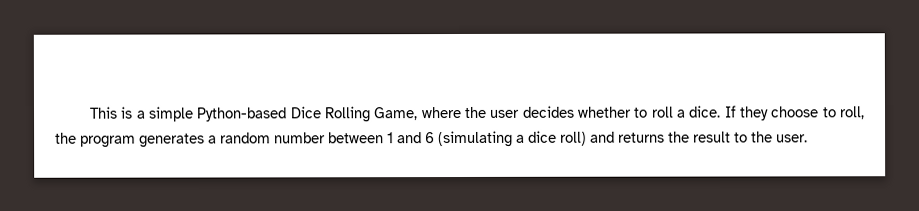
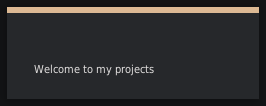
[89,105,865,123] [55,130,808,148] This is a simple Python-based Dice Rolling Game, where the user decides whether to roll a dice. If they choose to roll, the program generates a random number between 1 and 6 (simulating a dice roll) and returns the result to the user. -> [34,64,154,76] Welcome to my projects

